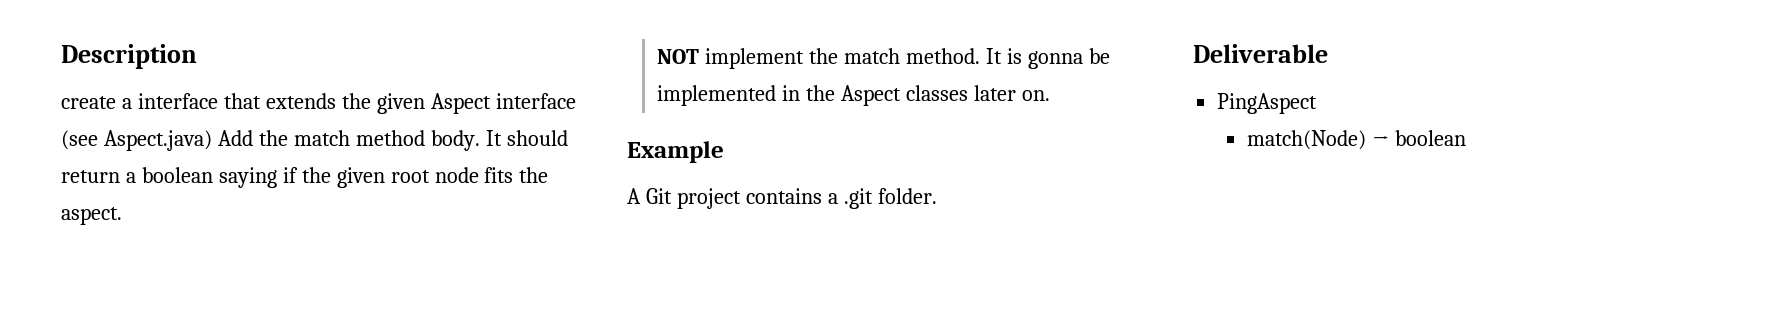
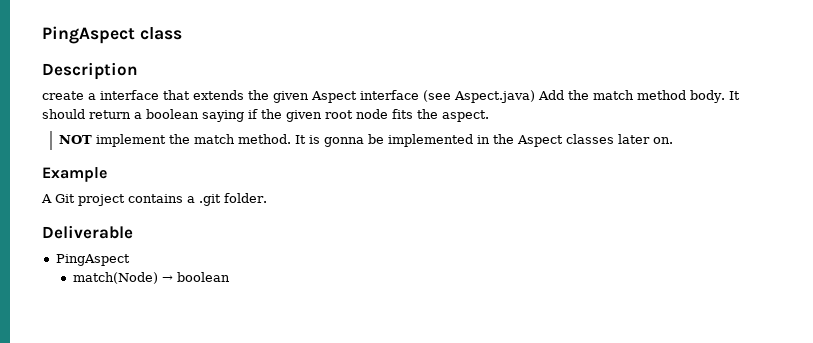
(61, 56) none -> [42,26,182,44] PingAspect class //

